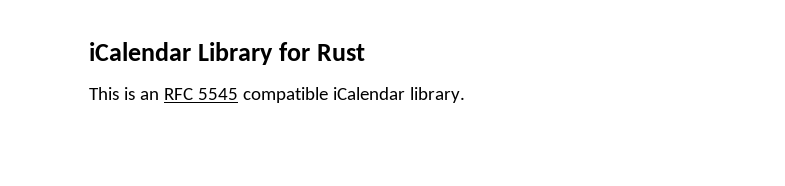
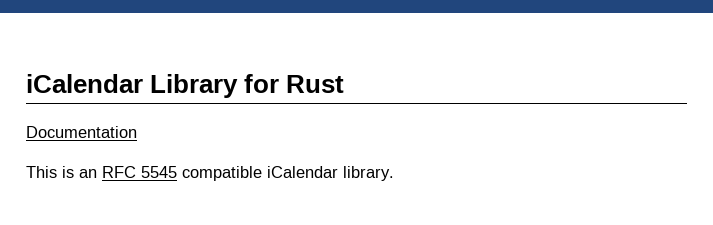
(366, 52) none -> [26,126,137,138] // Documentation

